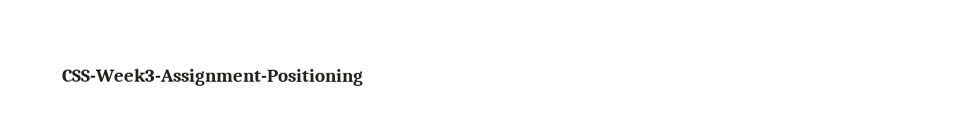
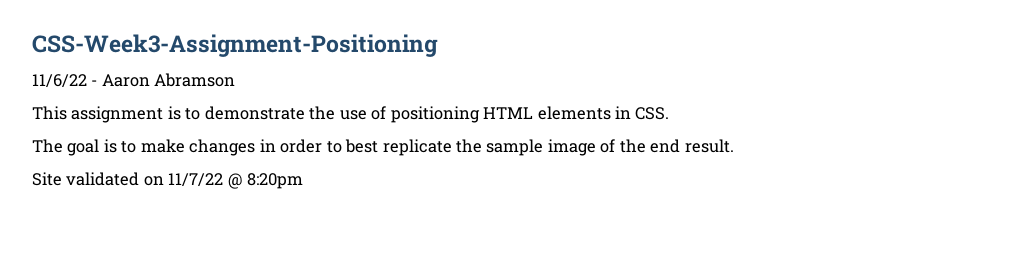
(363, 77) none -> [32,73,236,88] [32,106,670,123] [32,139,734,156] [32,172,304,189] // 11/6/22 - Aaron Abramson // This assignment is to demonstrate the use of positioning HTML elements in CSS. // The goal is to make changes in order to best replicate the sample image of the end result. // Site validated on 11/7/22 @ 8:20pm

